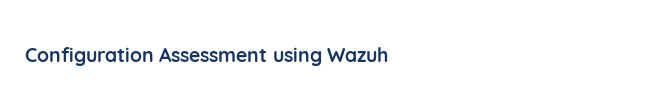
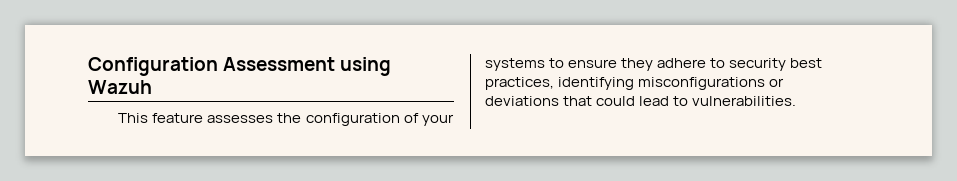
(388, 54) none -> [118,113,454,126] [485,58,823,71] [485,77,785,90] [485,96,797,106] // This feature assesses the configuration of your systems to ensure they adhere to security best practices, identifying misconfigurations or deviations that could lead to vulnerabilities.

